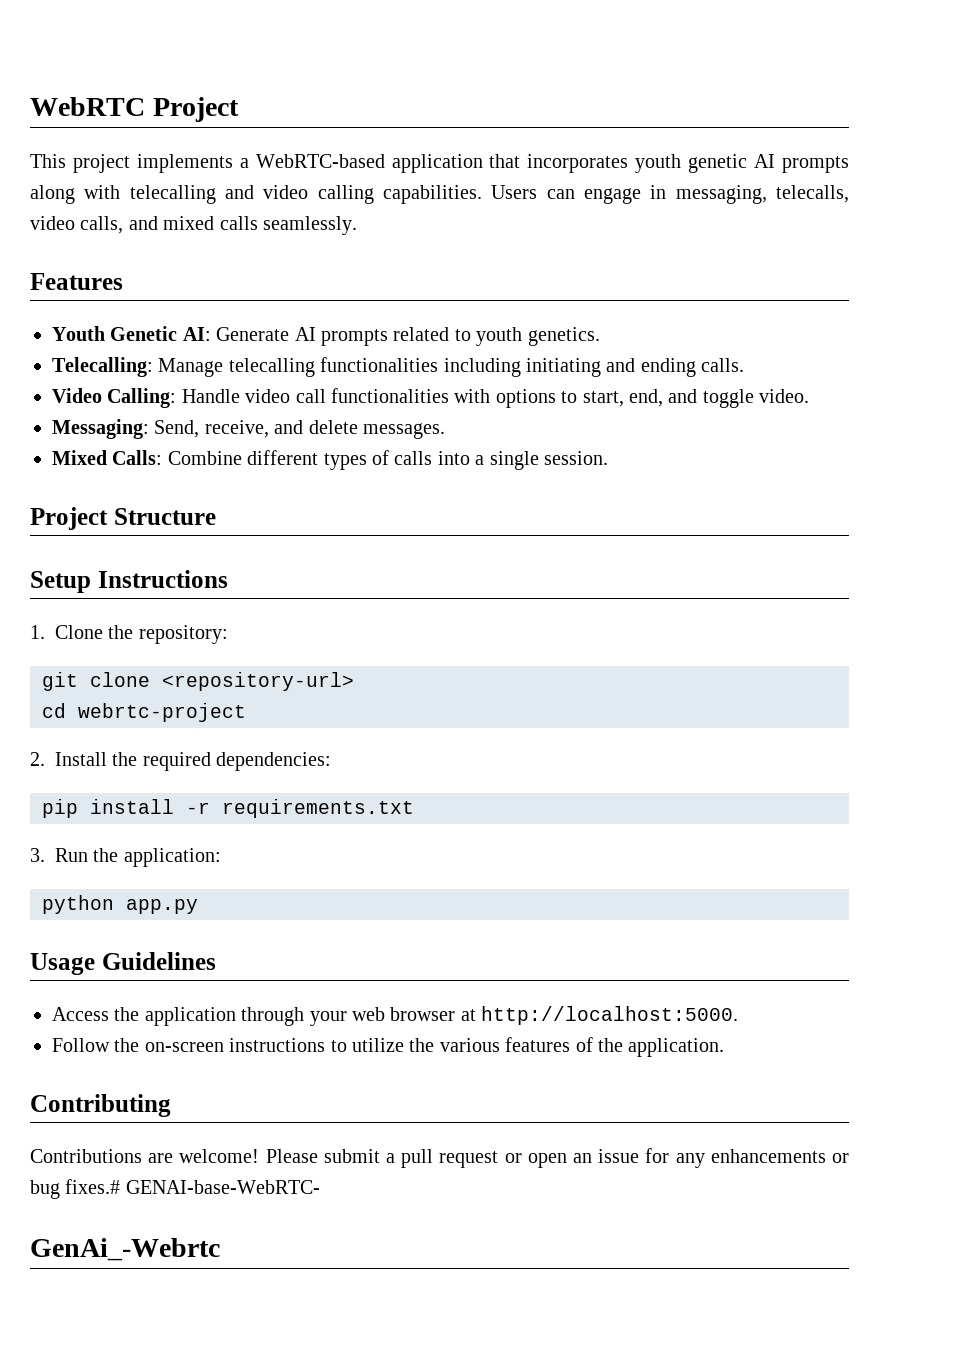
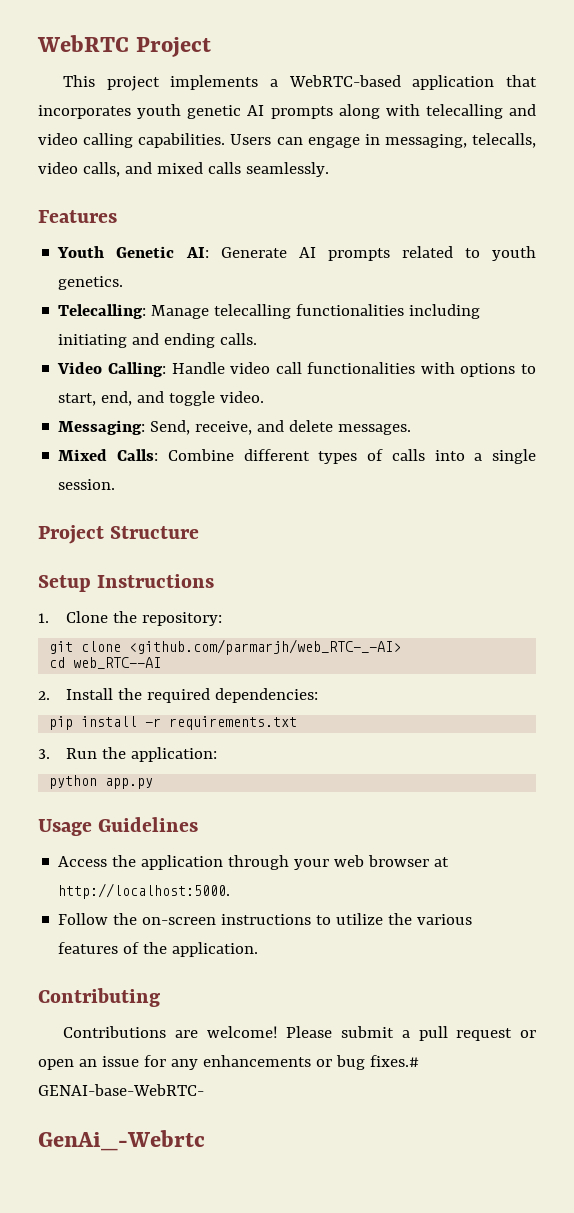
[162,672,354,691] <repository-url> -> [129,639,402,655] <github.com/parmarjh/web_RTC-_-AI>
[78,703,246,722] webrtc-project -> [73,657,162,669] web_RTC--AI

